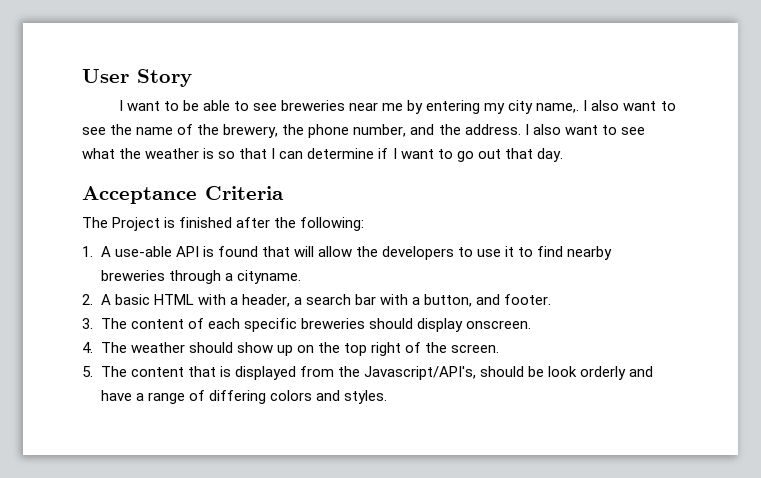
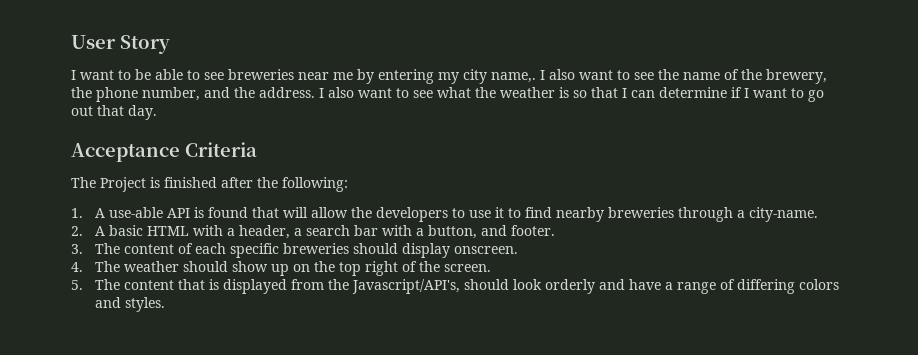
[236,270,301,284] cityname. -> [748,207,818,222] city-name.
[527,366,544,377] be -> (509, 284) none

